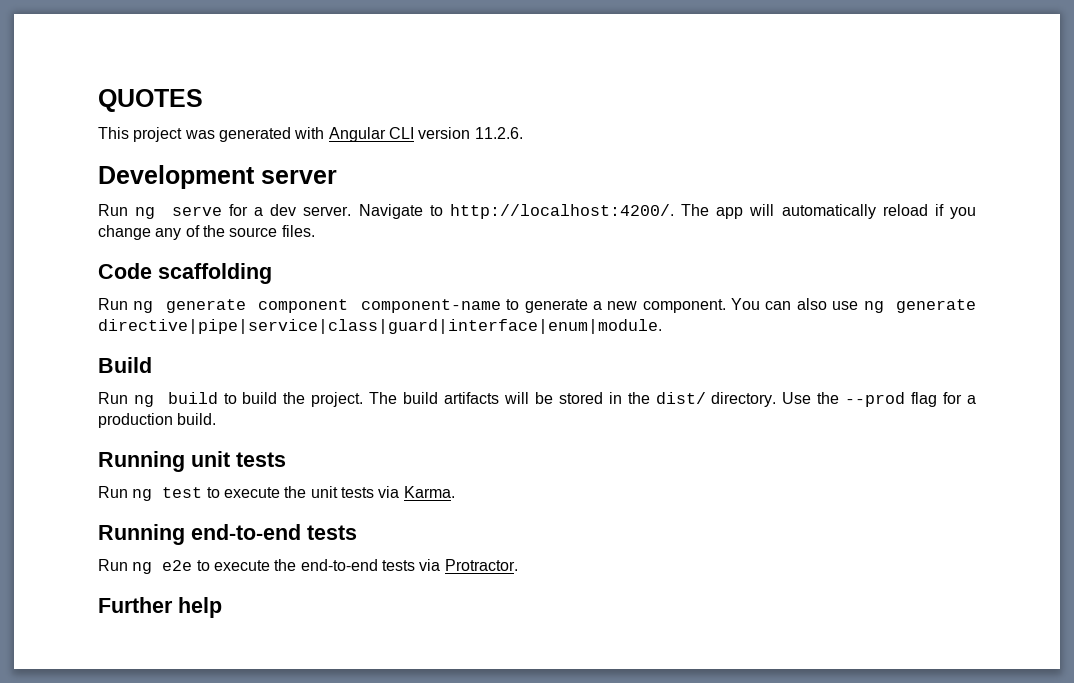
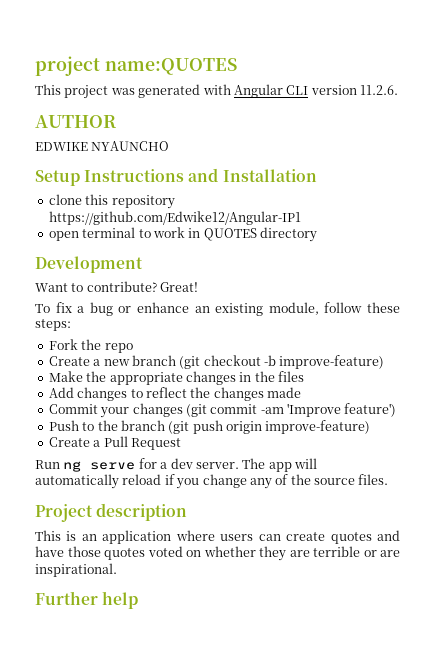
[98,89,203,112] QUOTES -> [35,56,237,76] project name:QUOTES
[98,165,337,189] Development server -> [35,115,116,128] [35,141,170,151] [35,168,317,186] [48,194,175,209] [48,211,301,225] [48,227,317,242] [35,256,143,273] [35,281,199,292] [35,302,400,316] [35,319,71,331] [48,339,133,353] [48,355,385,369] [48,371,304,385] [48,387,301,401] [48,403,397,418] [48,420,371,434] [48,436,181,450] AUTHOR // EDWIKE NYAUNCHO // Setup Instructions and Installation // clone this repository https://github.com/Edwike12/Angular-IP1 // open terminal to work in QUOTES directory // Development // Want to contribute? Great! // To fix a bug or enhance an existing module, follow these steps: // Fork the repo // Create a new branch (git checkout -b improve-feature) // Make the appropriate changes in the files // Add changes to reflect the changes made // Commit your changes (git commit -am 'Improve feature') // Push to the branch (git push origin improve-feature) // Create a Pull Request
[358,204,674,219] Navigate to http://localhost:4200/. -> (239, 465) none
[98,263,272,284] [98,298,976,313] [98,319,662,334] [98,357,152,373] [98,392,977,407] [98,413,217,428] [98,451,286,472] [98,486,455,501] [98,524,357,545] [98,559,518,574] Code scaffolding // Run ng generate component component-name to generate a new component. You can also use ng generate directive|pipe|service|class|guard|interface|enum|module. // Build // Run ng build to build the project. The build artifacts will be stored in the dist/ directory. Use the --prod flag for a production build. // Running unit tests // Run ng test to execute the unit tests via Karma. // Running end-to-end tests // Run ng e2e to execute the end-to-end tests via Protractor. -> [35,503,188,522] [35,530,401,544] [35,546,400,561] [35,563,117,577] Project description // This is an application where users can create quotes and have those quotes voted on whether they are terrible or are inspirational.

